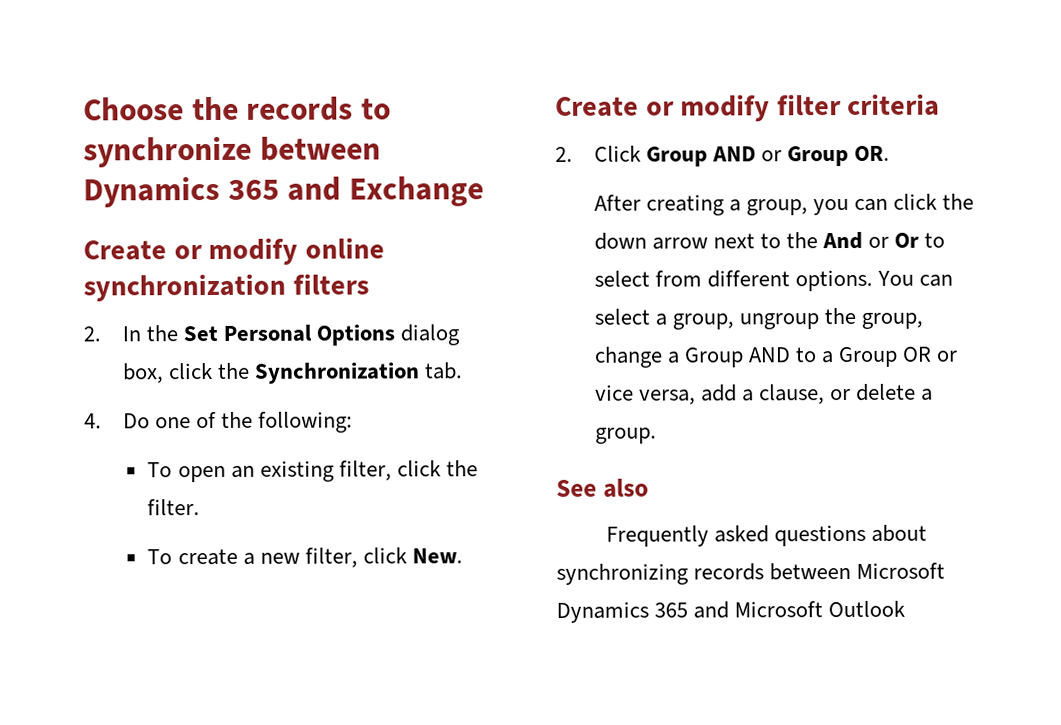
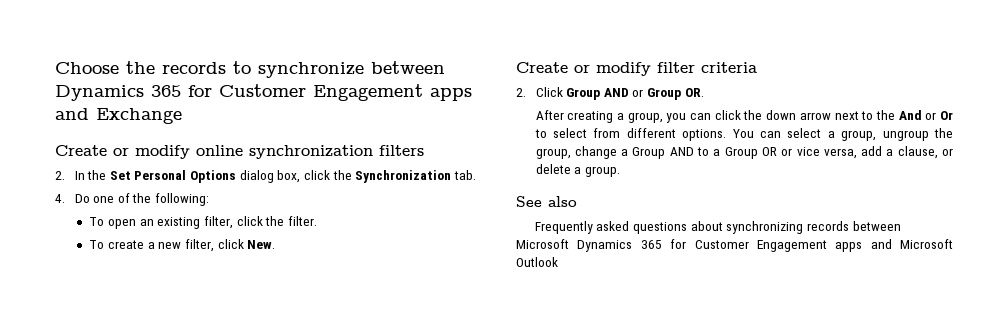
(280, 189) none -> [188,84,472,101] for Customer Engagement apps
(689, 610) none -> [670,239,863,252] for Customer Engagement apps

